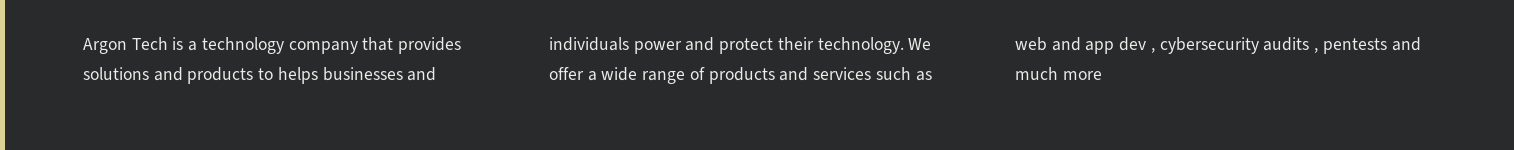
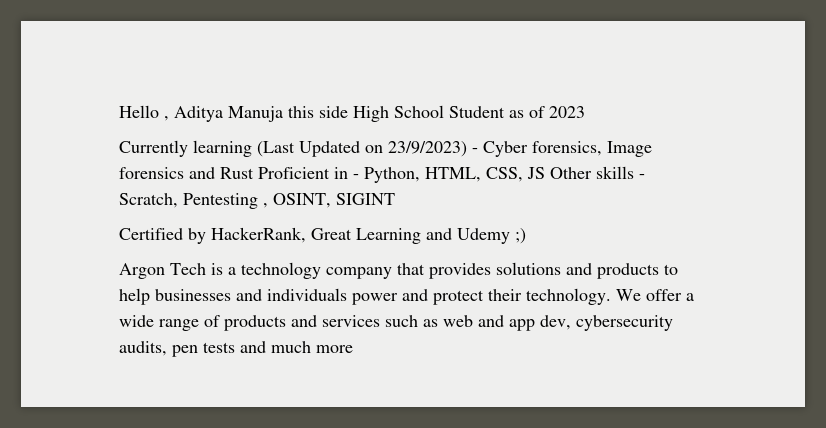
(83, 46) none -> [119,105,585,122] [119,140,652,157] [119,166,645,183] [119,193,395,209] [119,227,526,244] Hello , Aditya Manuja this side High School Student as of 2023 // Currently learning (Last Updated on 23/9/2023) - Cyber forensics, Image forensics and Rust Proficient in - Python, HTML, CSS, JS Other skills - Scratch, Pentesting , OSINT, SIGINT // Certified by HackerRank, Great Learning and Udemy ;) //
[277,67,318,84] helps -> [119,288,150,305] help
[1119,37,1387,54] dev , cybersecurity audits , pentests -> [540,315,673,331] [119,341,235,357] dev, cybersecurity audits, pen tests

